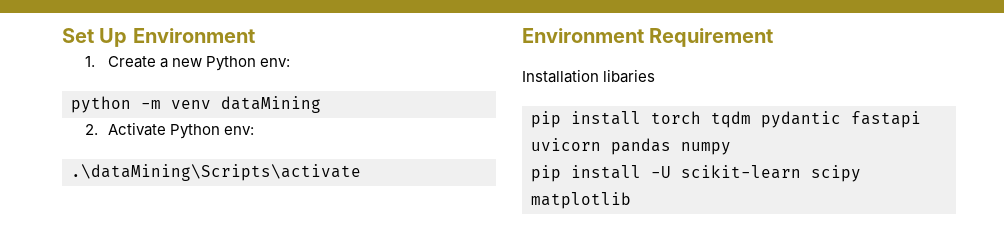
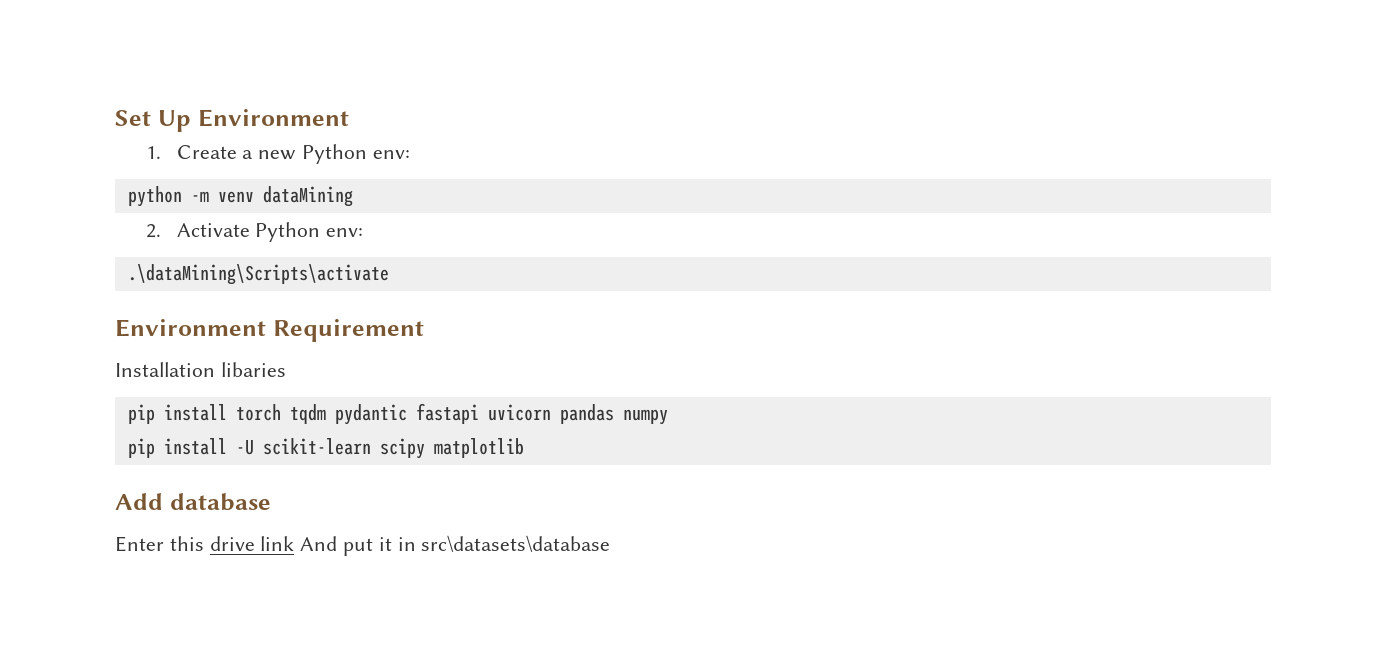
(631, 200) none -> [115,493,271,511] [115,535,611,556] // Add database // Enter this drive link And put it in src\datasets\database

